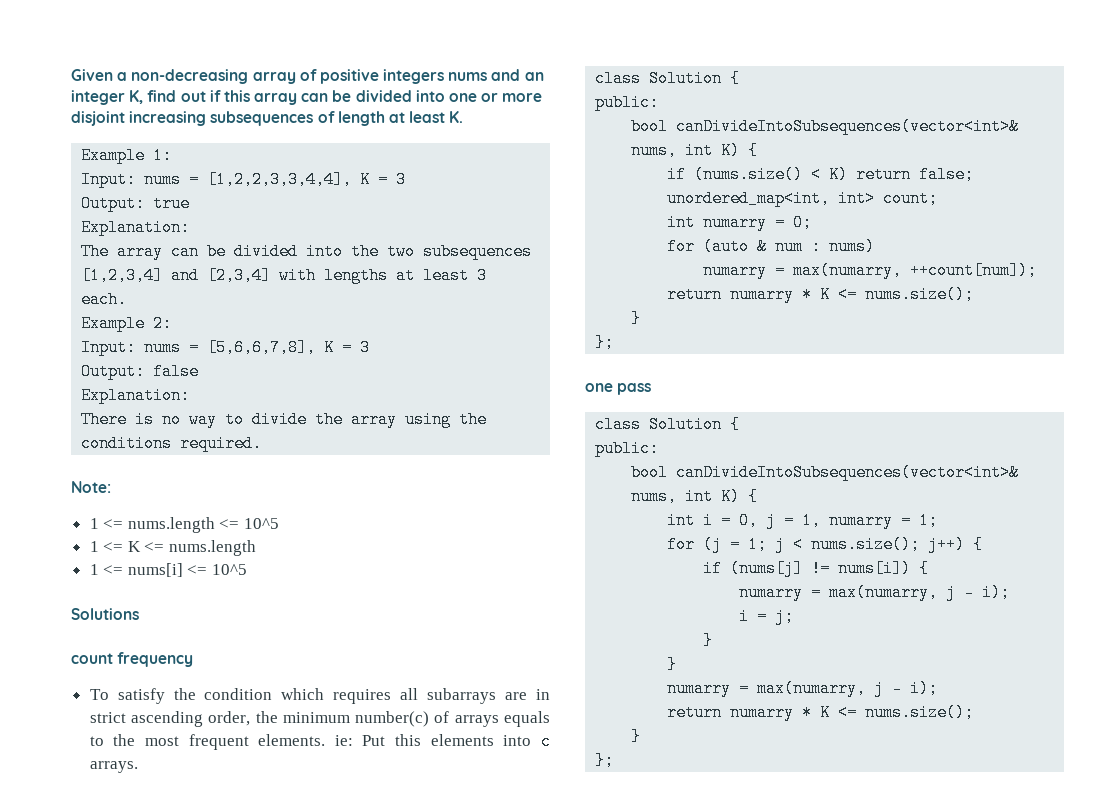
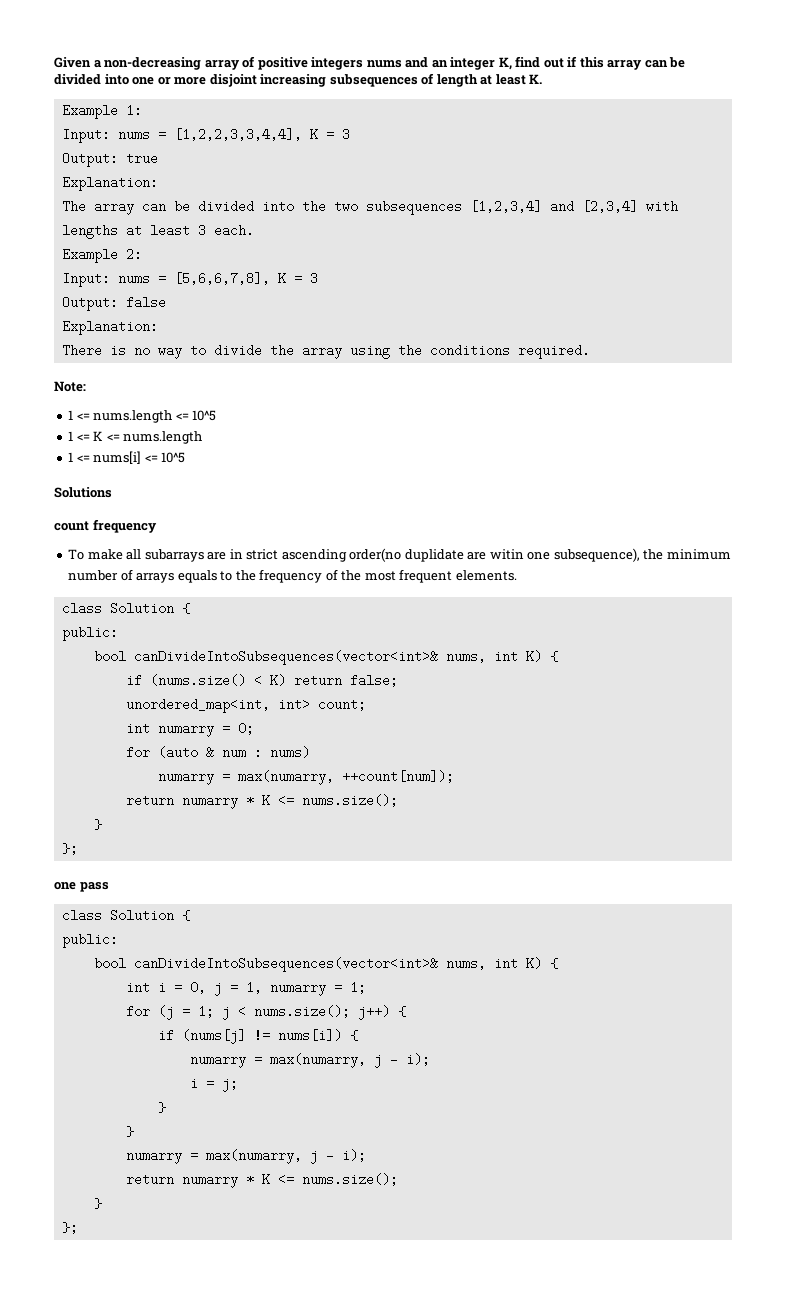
[117,688,392,704] satisfy the condition which requires -> [87,549,123,560] make
[208,711,251,726] order, -> [349,548,640,562] order(no duplidate are witin one subsequence),
[355,711,430,727] number(c) -> [68,570,119,581] number
(136, 740) none -> [259,569,362,583] frequency of the
[334,733,551,750] [89,761,138,773] ie: Put this elements into c arrays. -> (517, 575) none

